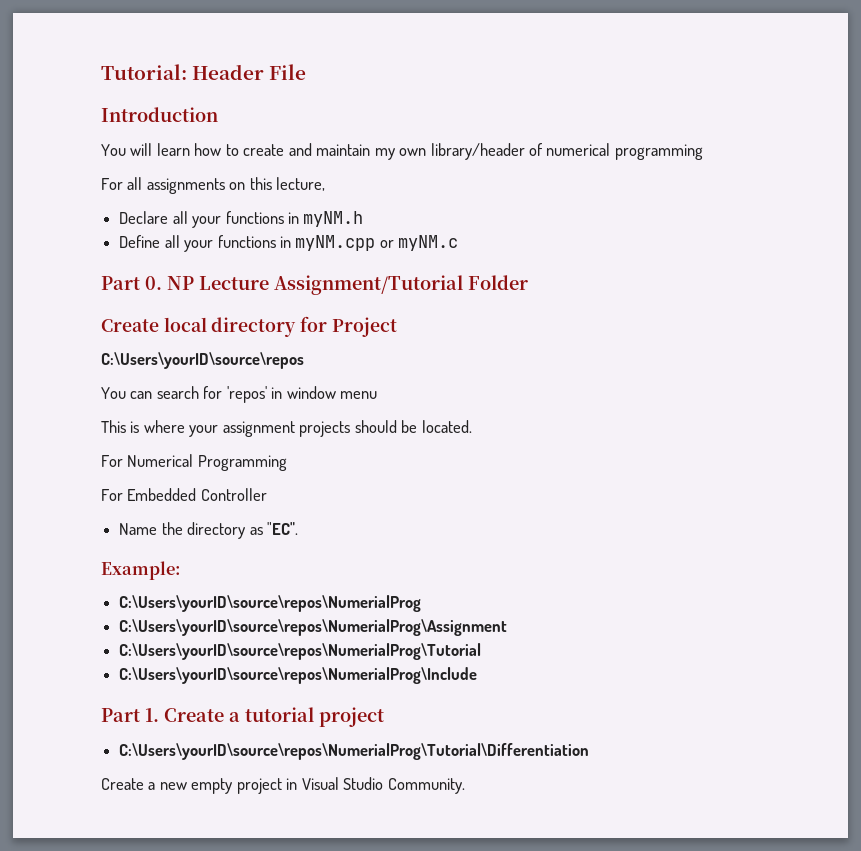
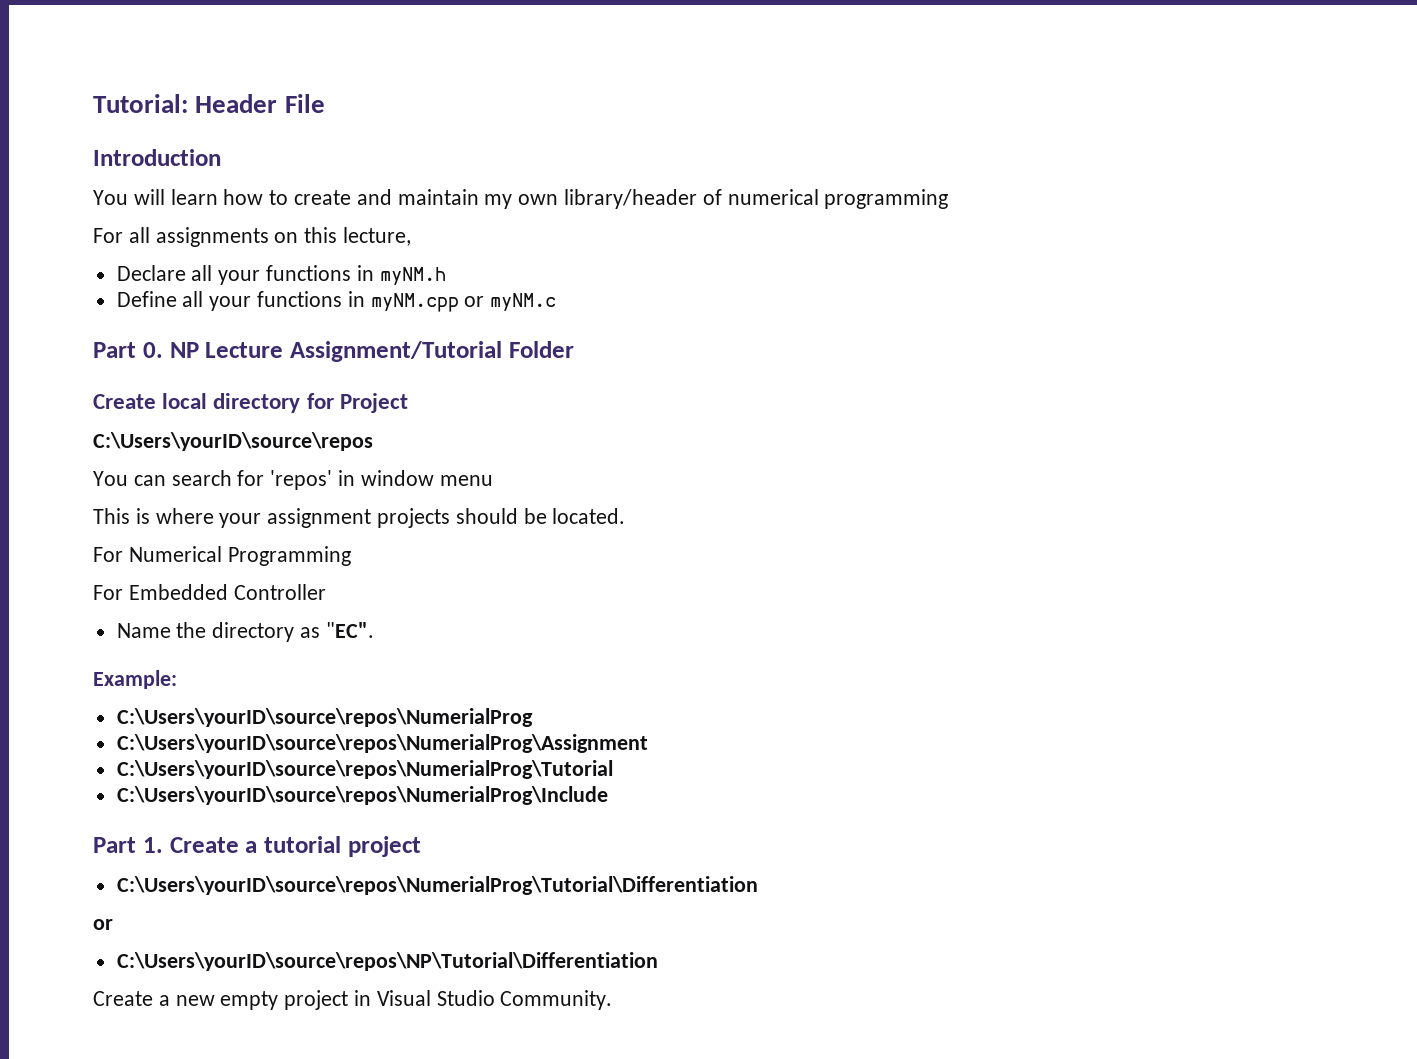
(590, 751) none -> [93,919,113,930] [116,952,658,971] // or // C:\Users\yourID\source\repos\NP\Tutorial\Differentiation

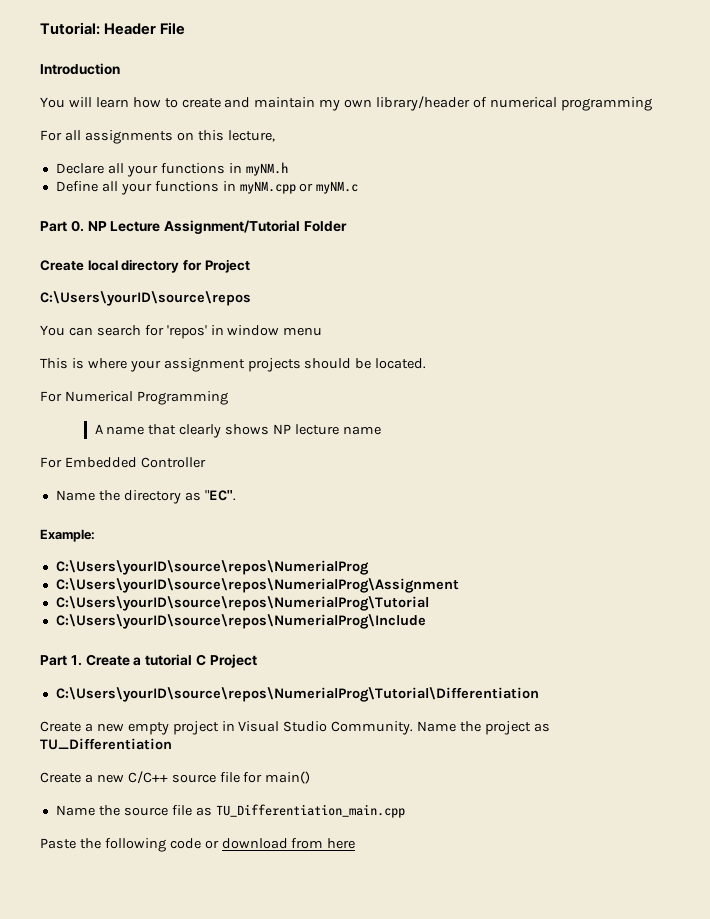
(351, 556) none -> [94,424,381,438] // A name that clearly shows NP lecture name
[347,836,421,857] project -> [195,654,257,668] C Project
[93,919,113,930] [116,952,658,971] // or // C:\Users\yourID\source\repos\NP\Tutorial\Differentiation -> (539, 694) none
(613, 1000) none -> [417,721,550,735] [40,738,172,750] [40,771,311,784] [55,804,405,818] [40,838,356,852] Name the project as TU_Differentiation // Create a new C/C++ source file for main() // Name the source file as TU_Differentiation_main.cpp // Paste the following code or download from here

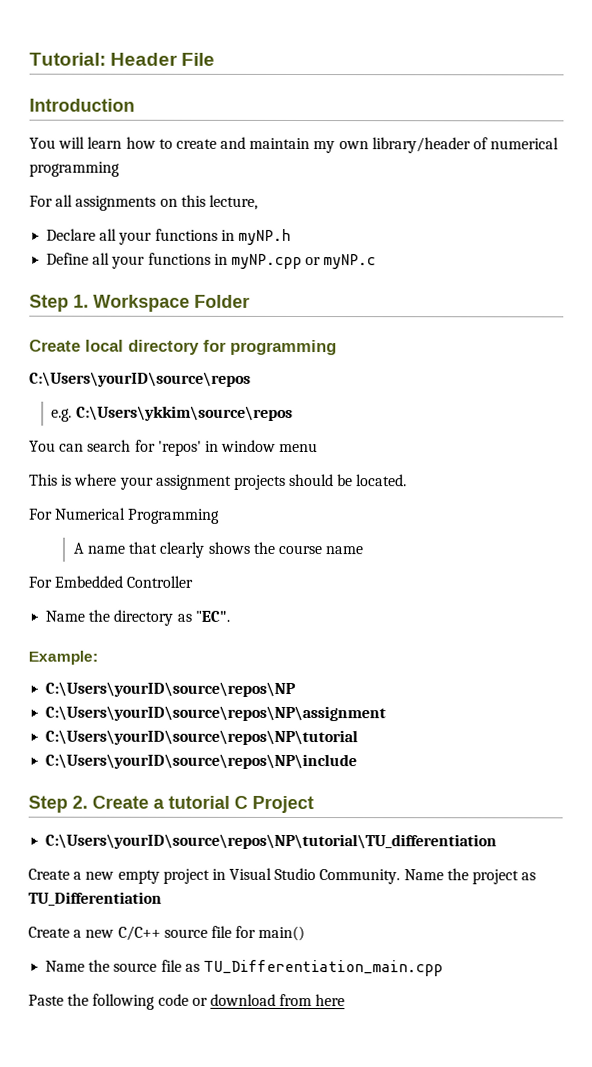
[245,162,288,176] myNM.h -> [237,228,291,245] myNP.h
[239,181,359,194] [40,220,301,234] myNM.cpp or myNM.c // Part 0. NP Lecture Assignment/Tutorial -> [230,253,377,270] [29,294,190,312] myNP.cpp or myNP.c // Step 1. Workspace
[204,259,250,273] Project -> [230,339,337,356] programming
(251, 298) none -> [51,405,293,422] // e.g. C:\Users\ykkim\source\repos
[273,424,340,435] NP lecture -> [252,541,322,555] the course
[55,560,369,575] [55,578,459,593] [55,596,429,611] [55,614,426,629] [40,655,82,666] C:\Users\yourID\source\repos\NumerialProg // C:\Users\yourID\source\repos\NumerialProg\Assignment // C:\Users\yourID\source\repos\NumerialProg\Tutorial // C:\Users\yourID\source\repos\NumerialProg\Include // Part 1. -> [45,681,297,698] [45,705,387,722] [45,729,359,746] [45,753,358,770] [28,795,88,813] C:\Users\yourID\source\repos\NP // C:\Users\yourID\source\repos\NP\assignment // C:\Users\yourID\source\repos\NP\tutorial // C:\Users\yourID\source\repos\NP\include // Step 2.
[55,687,539,702] C:\Users\yourID\source\repos\NumerialProg\Tutorial\Differentiation -> [45,833,498,850] C:\Users\yourID\source\repos\NP\tutorial\TU_differentiation

